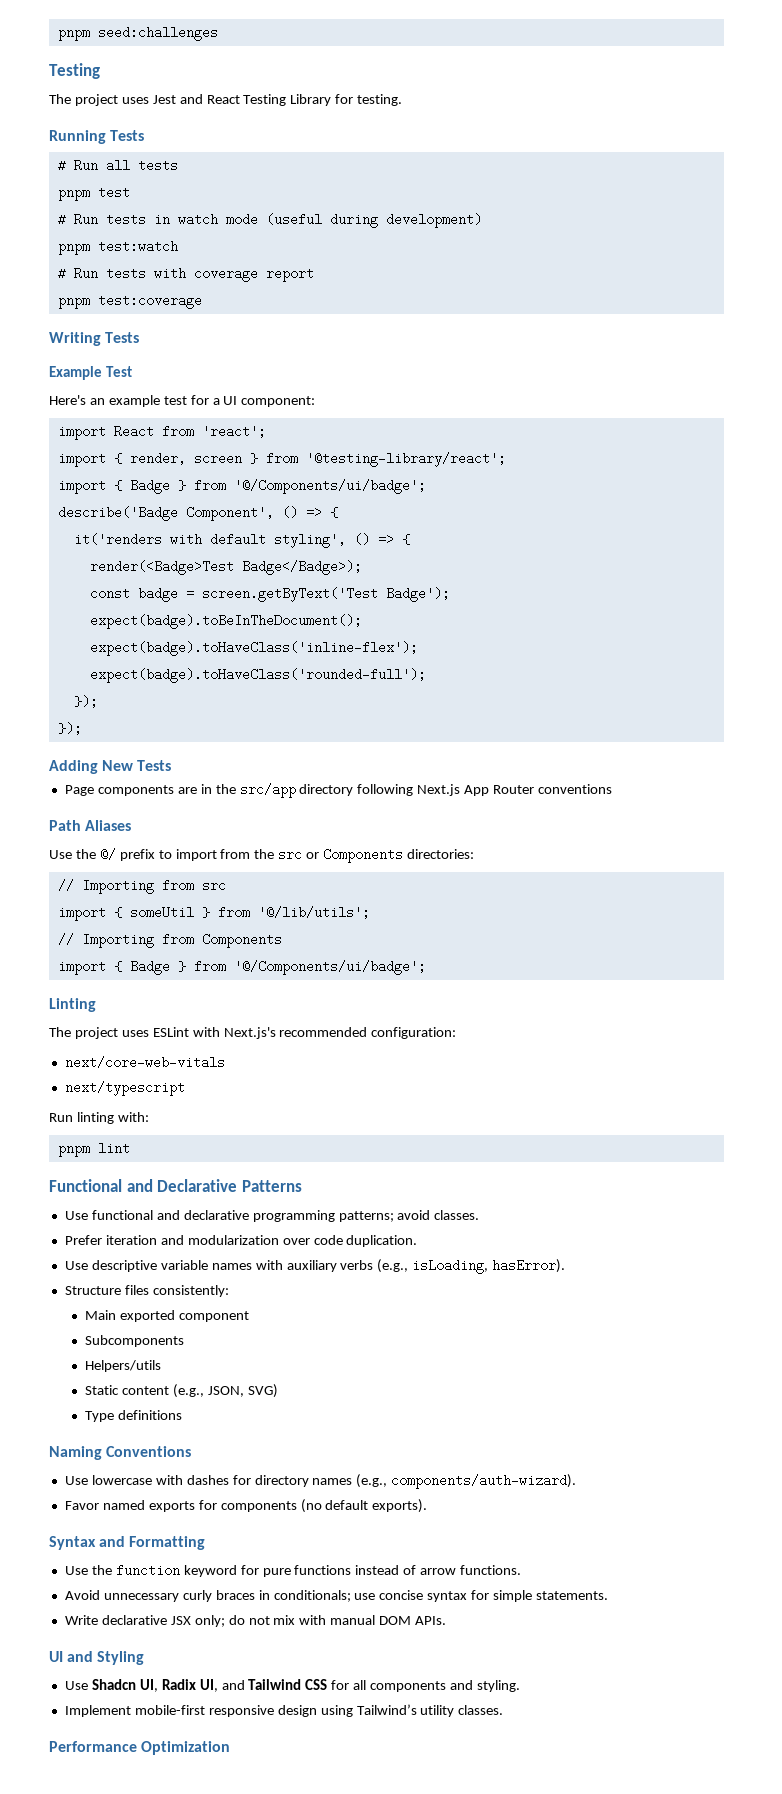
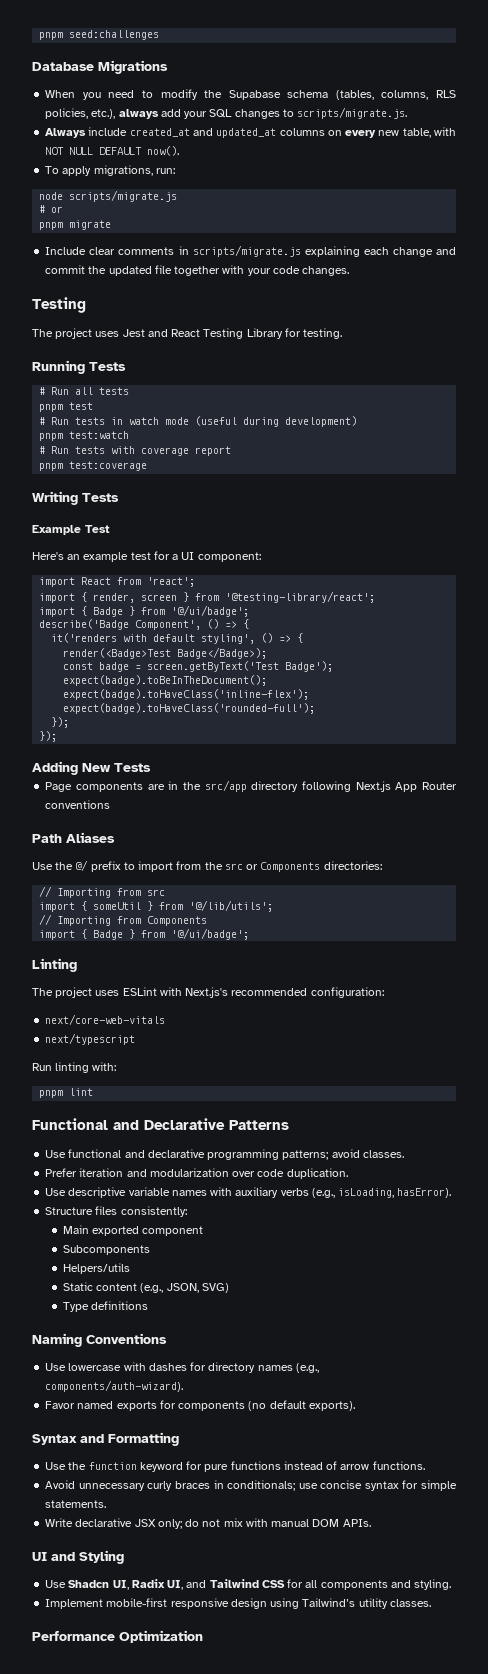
(218, 33) none -> [32,60,168,74] [45,89,456,100] [45,107,408,119] [45,127,456,138] [45,146,180,156] [45,165,175,176] [39,190,178,202] [39,205,64,213] [39,220,112,230] [45,245,457,257] [45,265,350,276] // Database Migrations // When you need to modify the Supabase schema (tables, columns, RLS policies, etc.), always add your SQL changes to scripts/migrate.js. // Always include created_at and updated_at columns on every new table, with NOT NULL DEFAULT now(). // To apply migrations, run: // node scripts/migrate.js // # or // pnpm migrate // Include clear comments in scripts/migrate.js explaining each change and commit the updated file together with your code changes.
[233,479,426,494] '@/Components/ui/badge'; -> [171,605,250,617] '@/ui/badge';
[233,960,426,975] '@/Components/ui/badge'; -> [171,928,250,940] '@/ui/badge';

